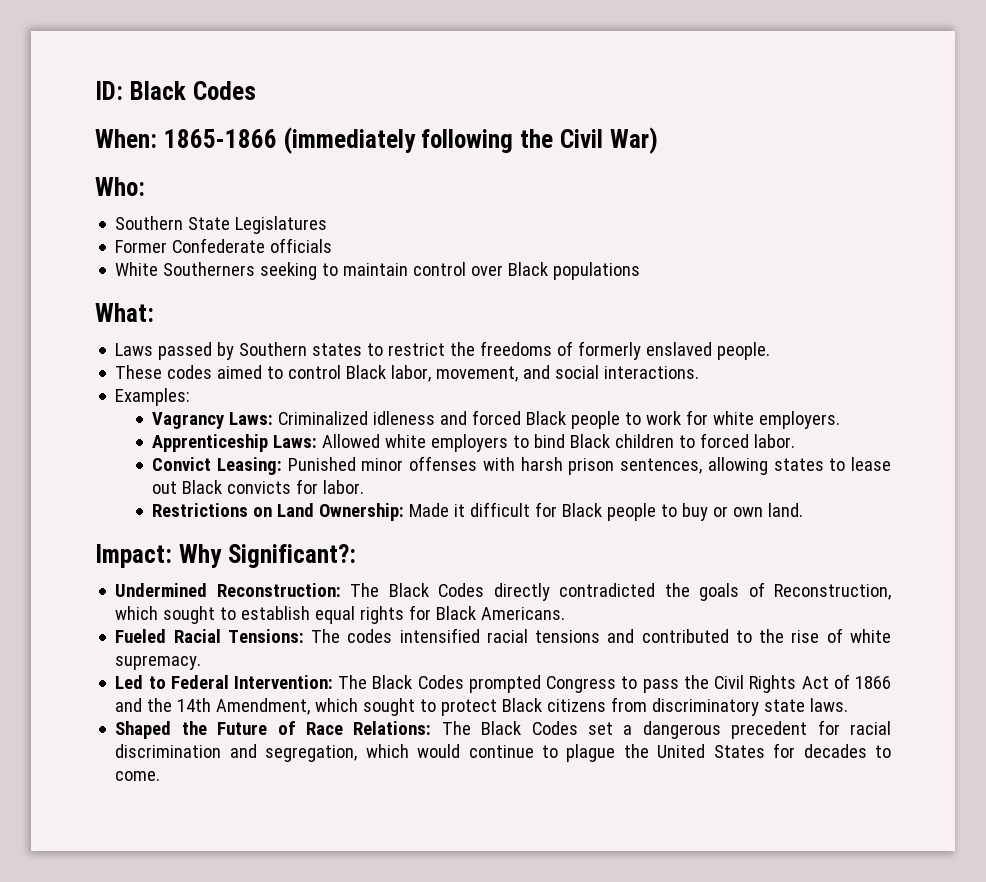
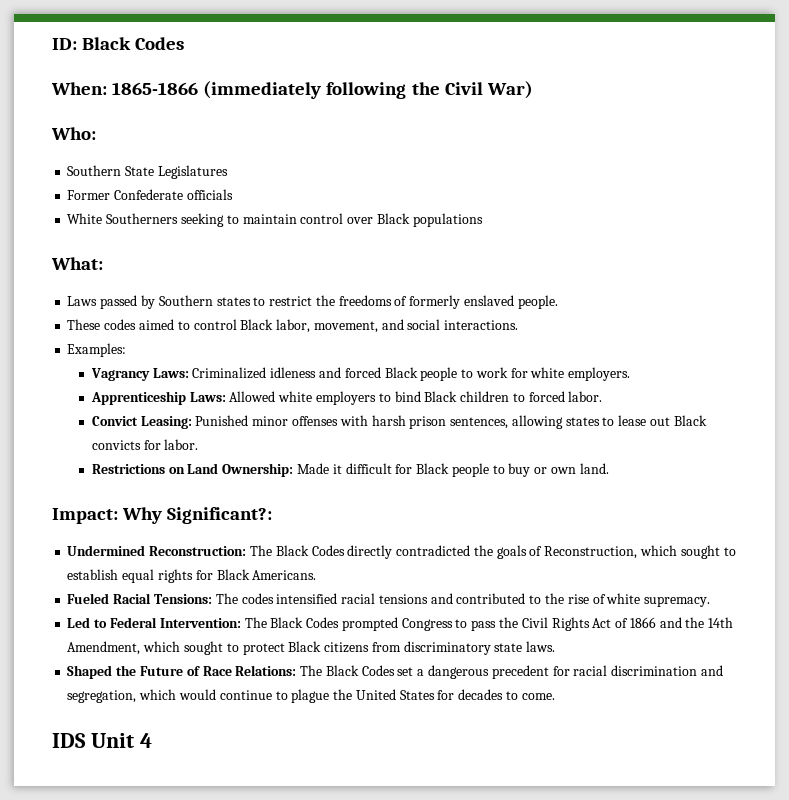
(161, 776) none -> [52,733,152,748] // IDS Unit 4

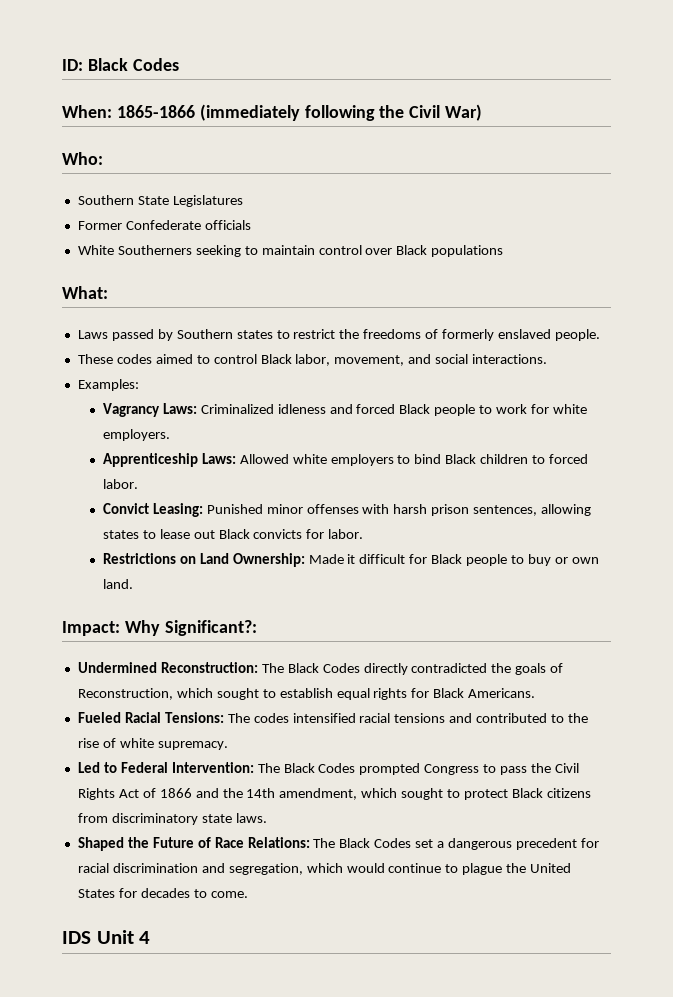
[67,641,141,655] Amendment, -> [279,788,358,800] amendment,

